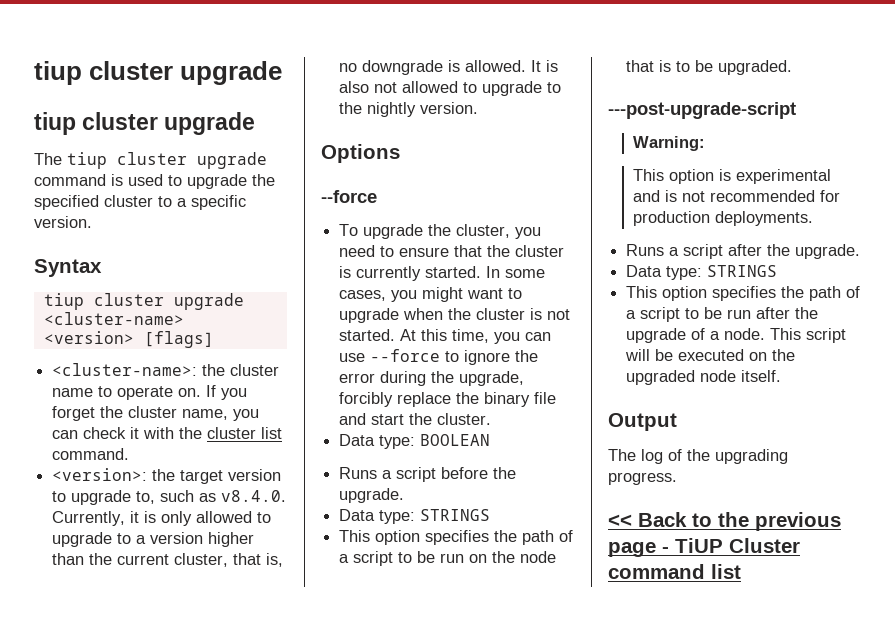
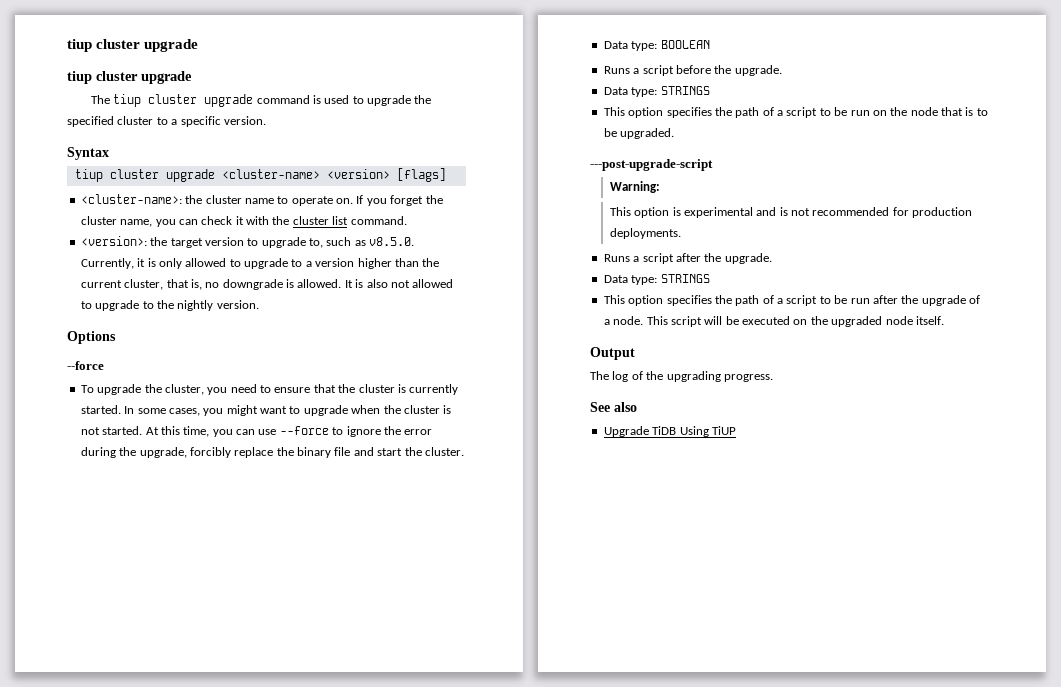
[221,490,287,502] v8.4.0. -> [369,237,415,246] v8.5.0.
[608,512,841,531] [608,538,800,557] [608,564,741,579] << Back to the previous page - TiUP Cluster command list -> [590,402,637,412] [603,426,736,437] See also // Upgrade TiDB Using TiUP

